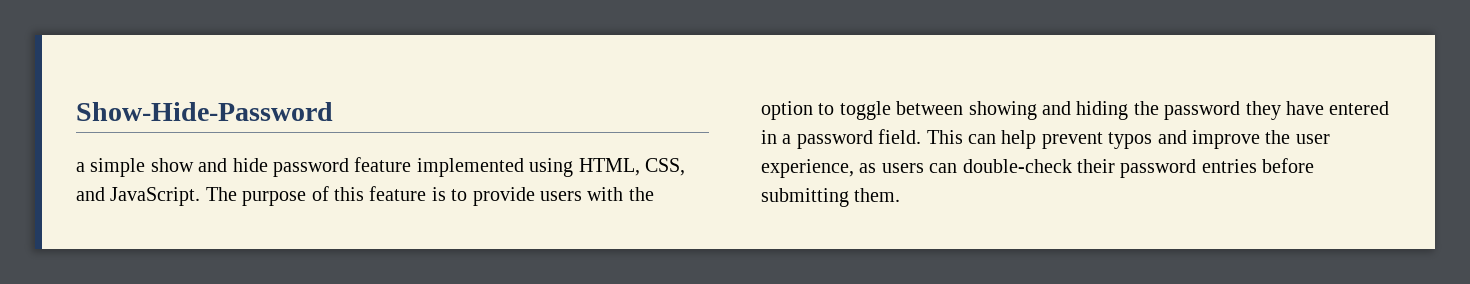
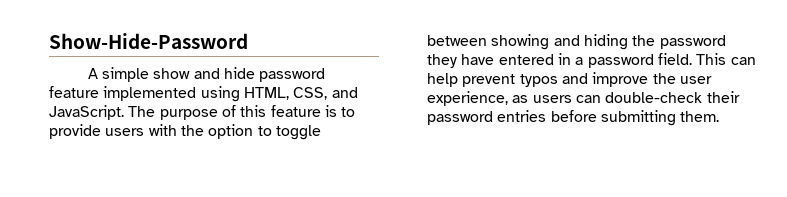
[76,162,85,172] a -> [87,68,98,79] A

